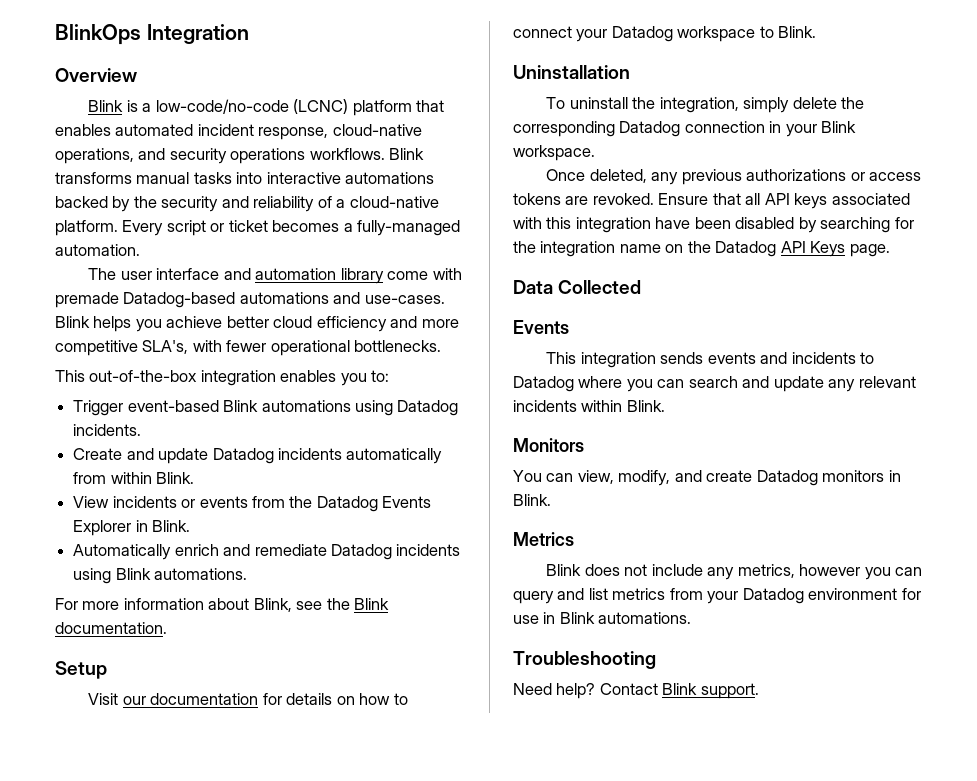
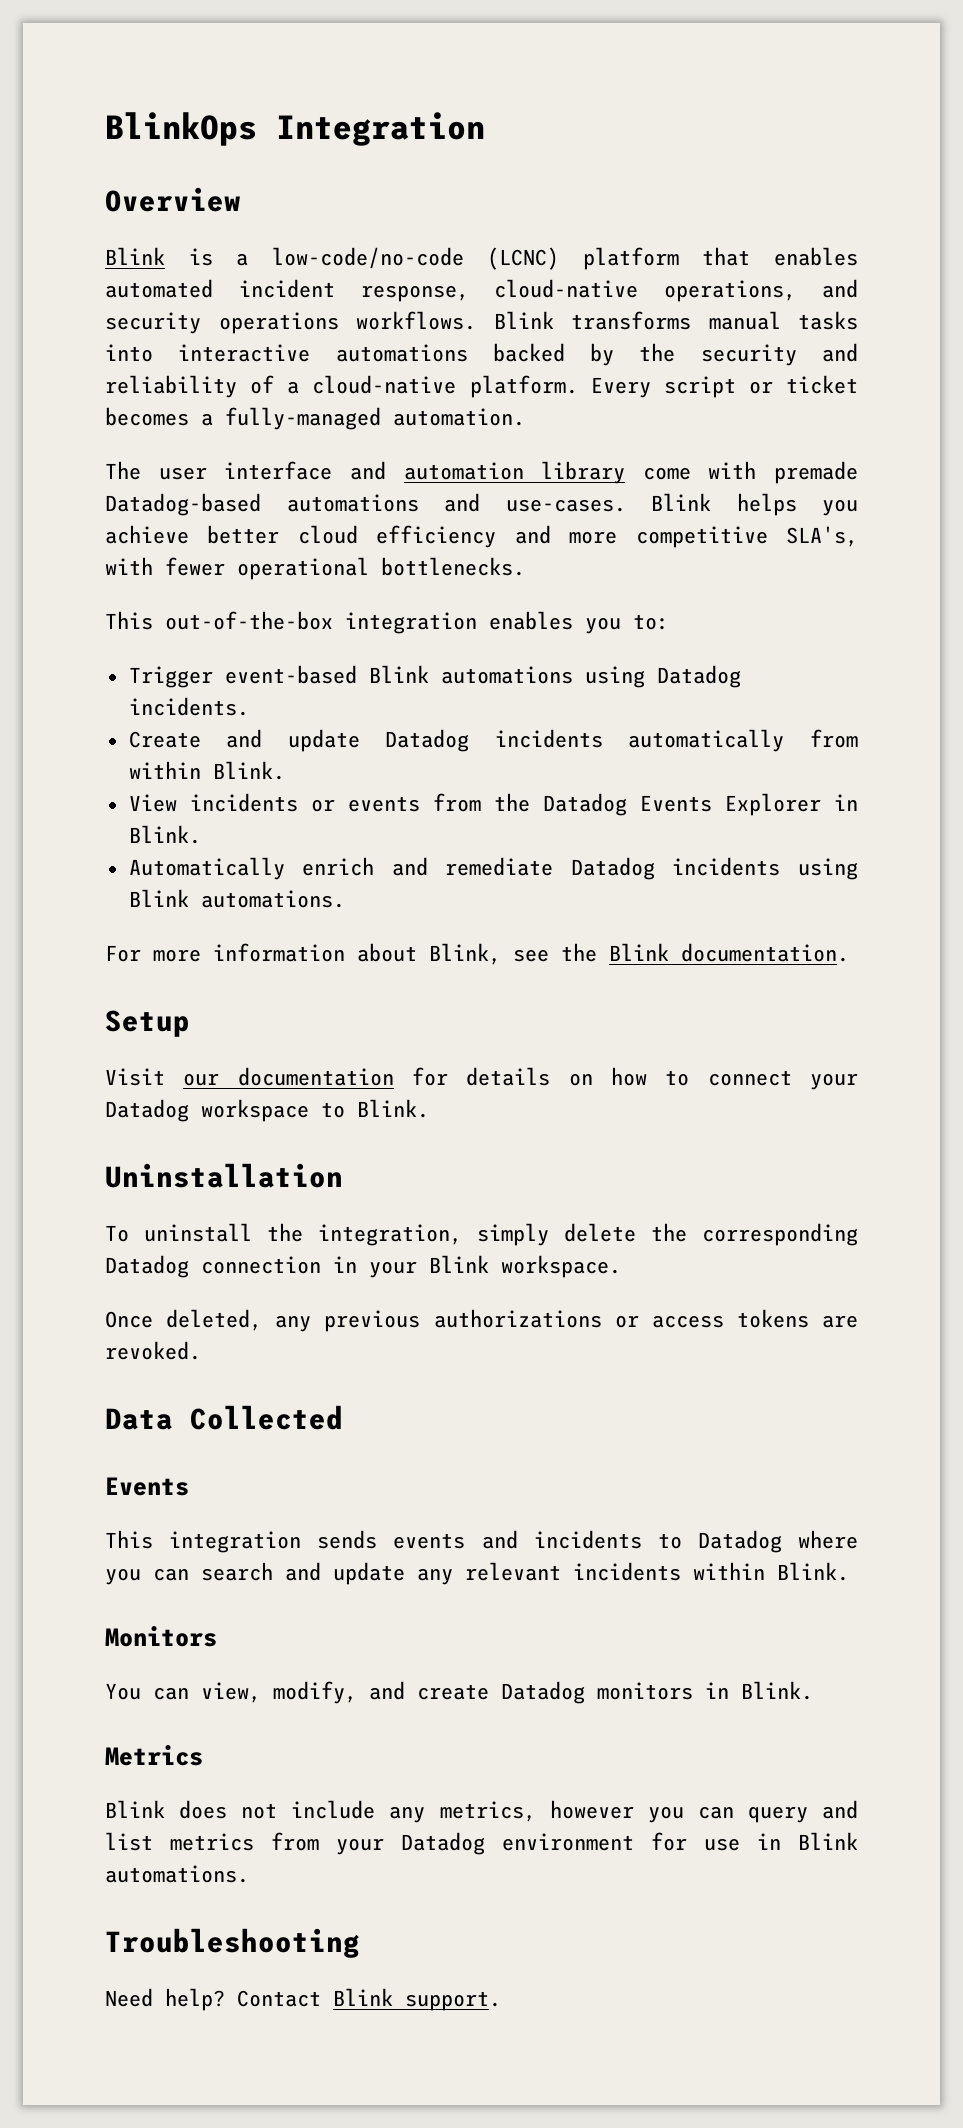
[658,193,910,209] [513,217,914,233] [513,241,890,257] Ensure that all API keys associated with this integration have been disabled by searching for the integration name on the Datadog API Keys page. -> (201, 1350) none

